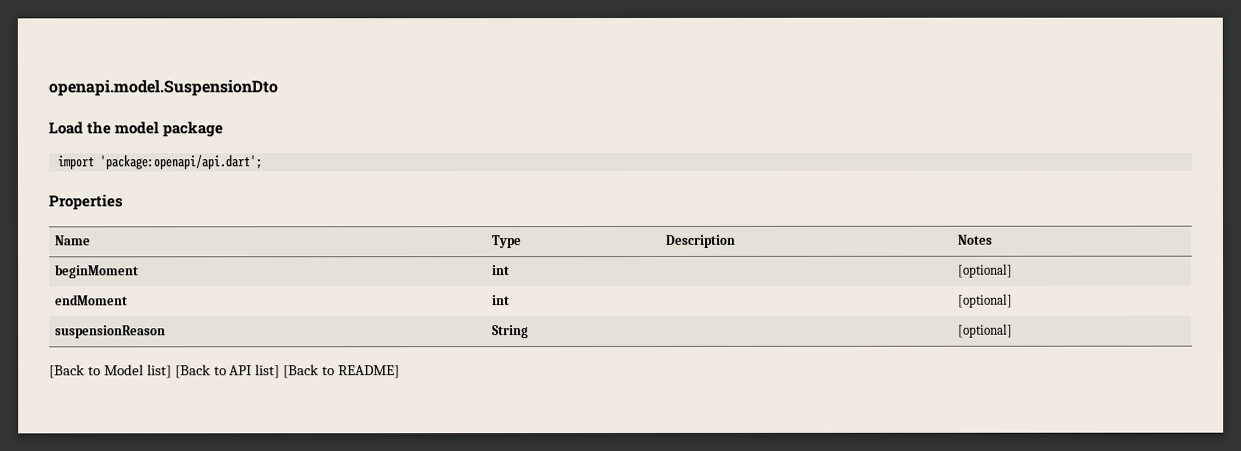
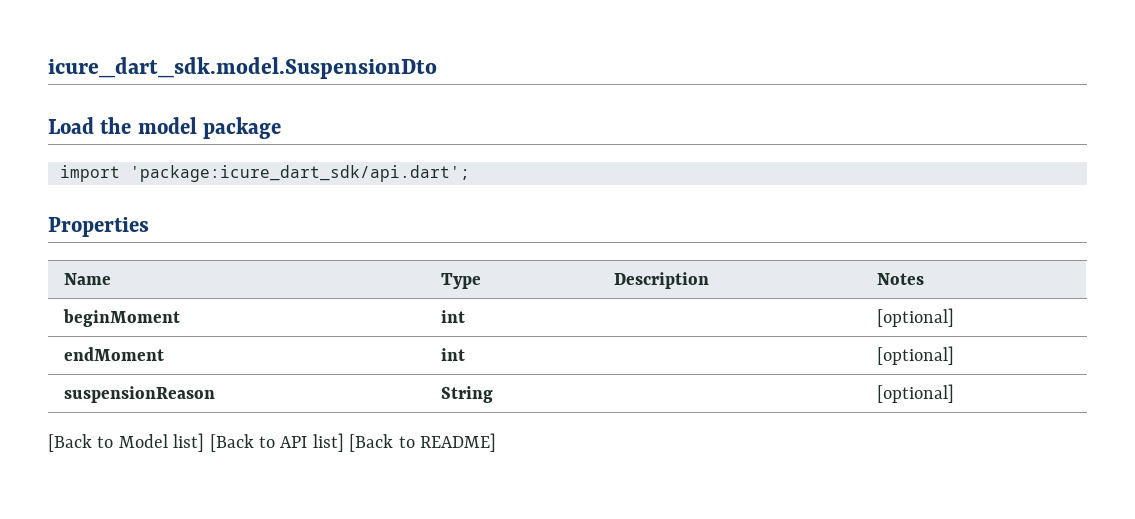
[48,79,278,97] openapi.model.SuspensionDto -> [48,57,437,79] icure_dart_sdk.model.SuspensionDto
[98,154,262,170] 'package:openapi/api.dart'; -> [130,165,470,182] 'package:icure_dart_sdk/api.dart';

